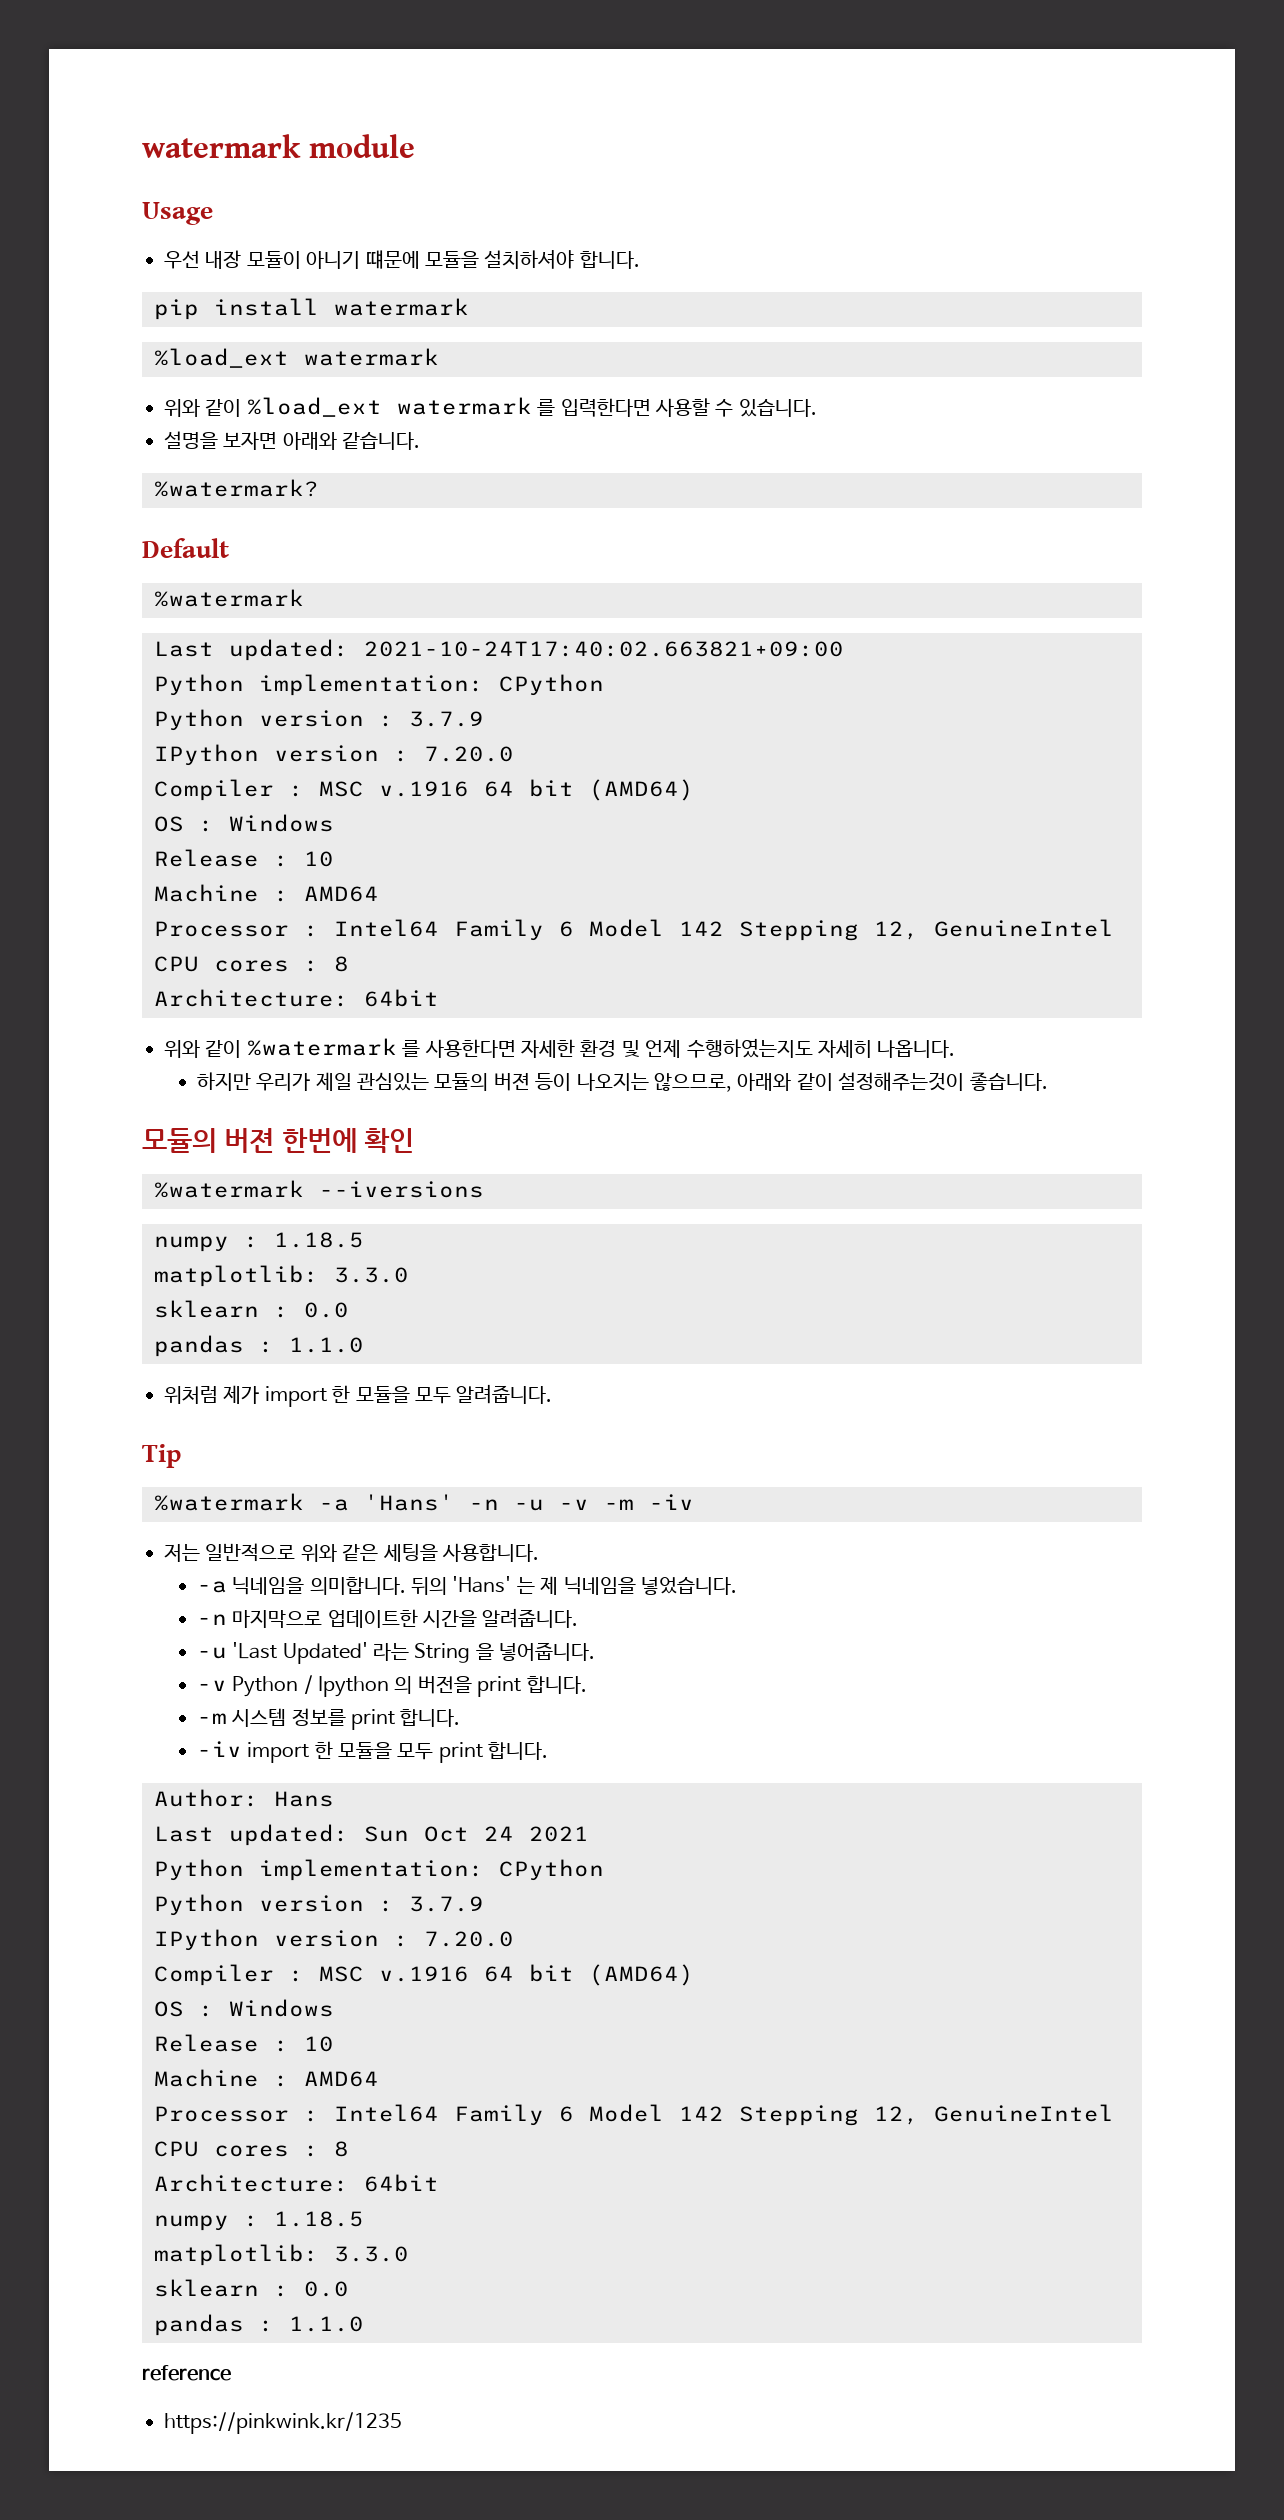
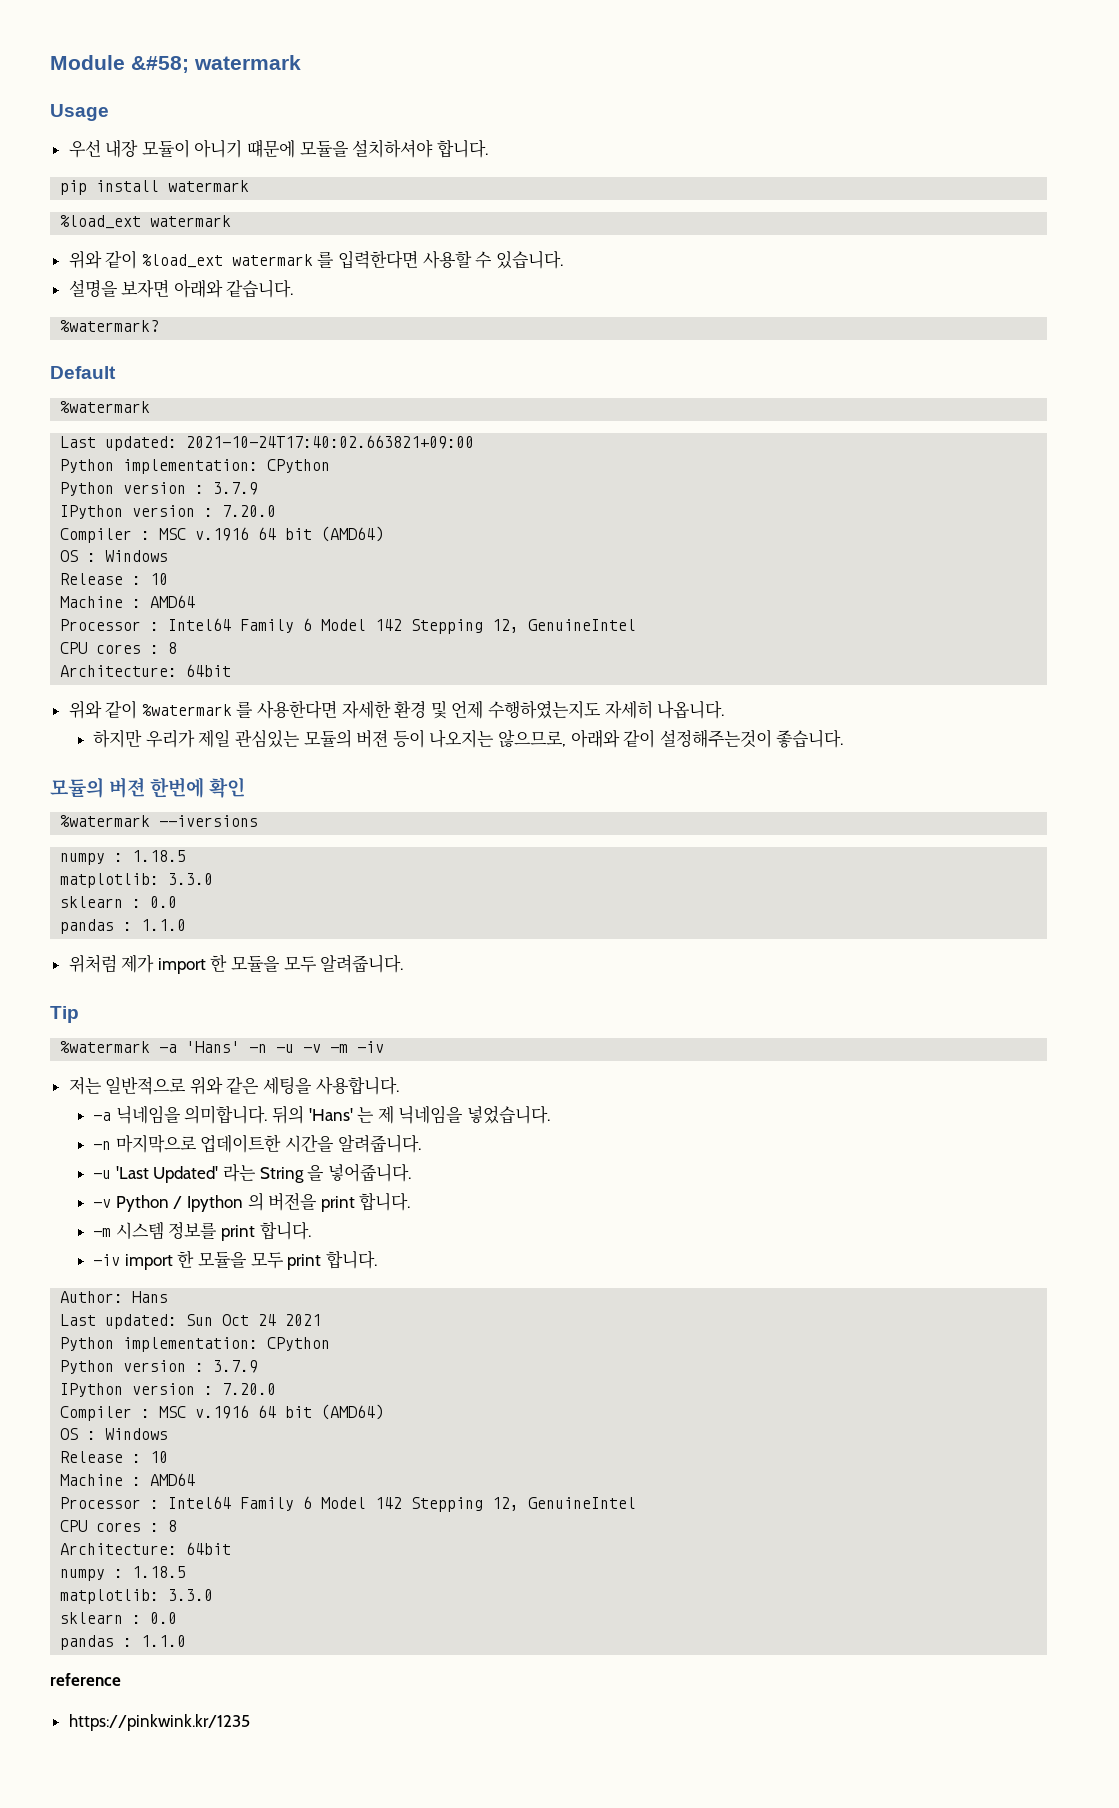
[142,134,415,158] watermark module -> [50,55,301,73] Module &#58; watermark

